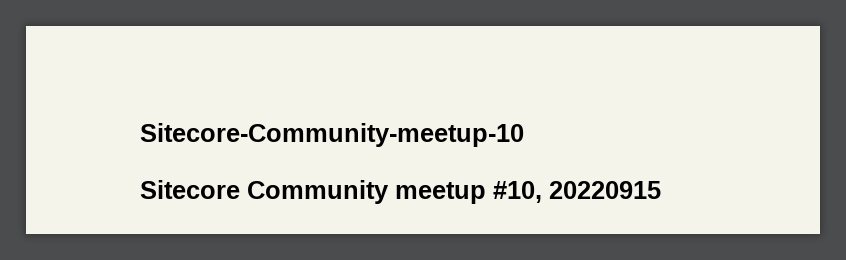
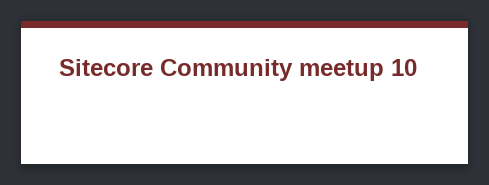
[140,123,524,147] Sitecore-Community-meetup-10 // -> (59, 67) none
[493,181,661,203] #10, 20220915 -> [391,59,417,76] 10

